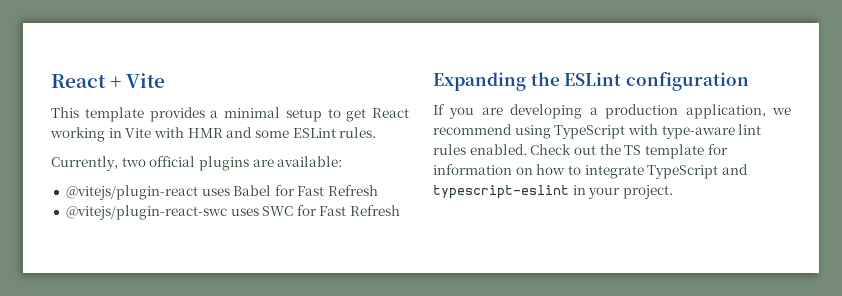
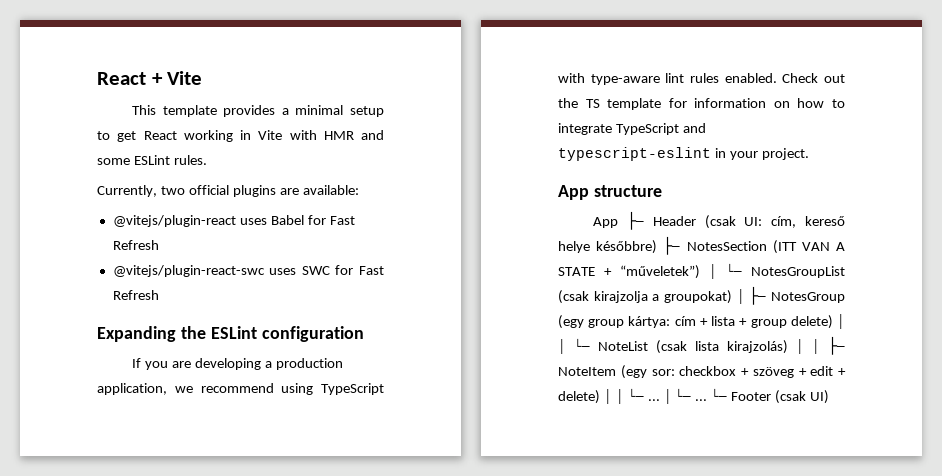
(673, 192) none -> [558,185,662,200] [593,211,845,230] [558,236,845,255] [558,263,845,279] [558,286,845,305] [558,314,845,329] [558,336,845,355] [558,365,846,379] [558,388,830,404] // App structure // App ├─ Header (csak UI: cím, kereső helye későbbre) ├─ NotesSection (ITT VAN A STATE + “műveletek”) │ └─ NotesGroupList (csak kirajzolja a groupokat) │ ├─ NotesGroup (egy group kártya: cím + lista + group delete) │ │ └─ NoteList (csak lista kirajzolás) │ │ ├─ NoteItem (egy sor: checkbox + szöveg + edit + delete) │ │ └─ ... │ └─ ... └─ Footer (csak UI)

